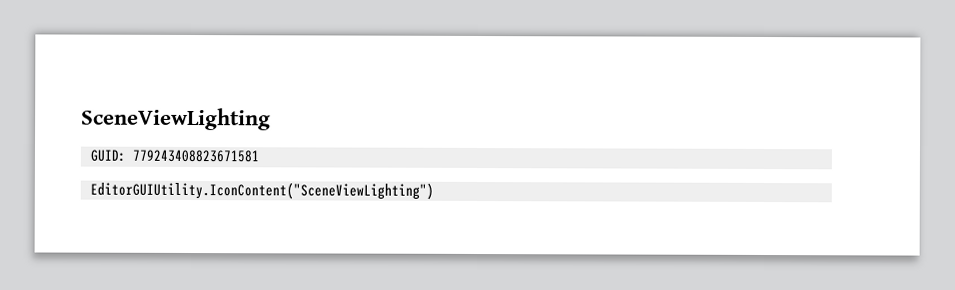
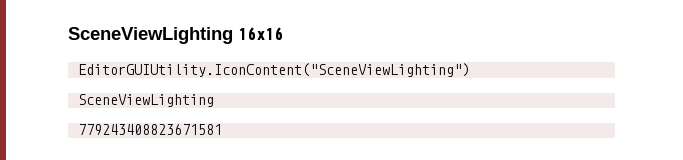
[81,107,271,131] [90,149,127,162] SceneViewLighting // GUID: -> [68,27,283,44] [77,63,470,77] [77,94,214,107] SceneViewLighting 16x16 // EditorGUIUtility.IconContent("SceneViewLighting") // SceneViewLighting //
[90,181,435,200] // EditorGUIUtility.IconContent("SceneViewLighting") -> (222, 129) none

